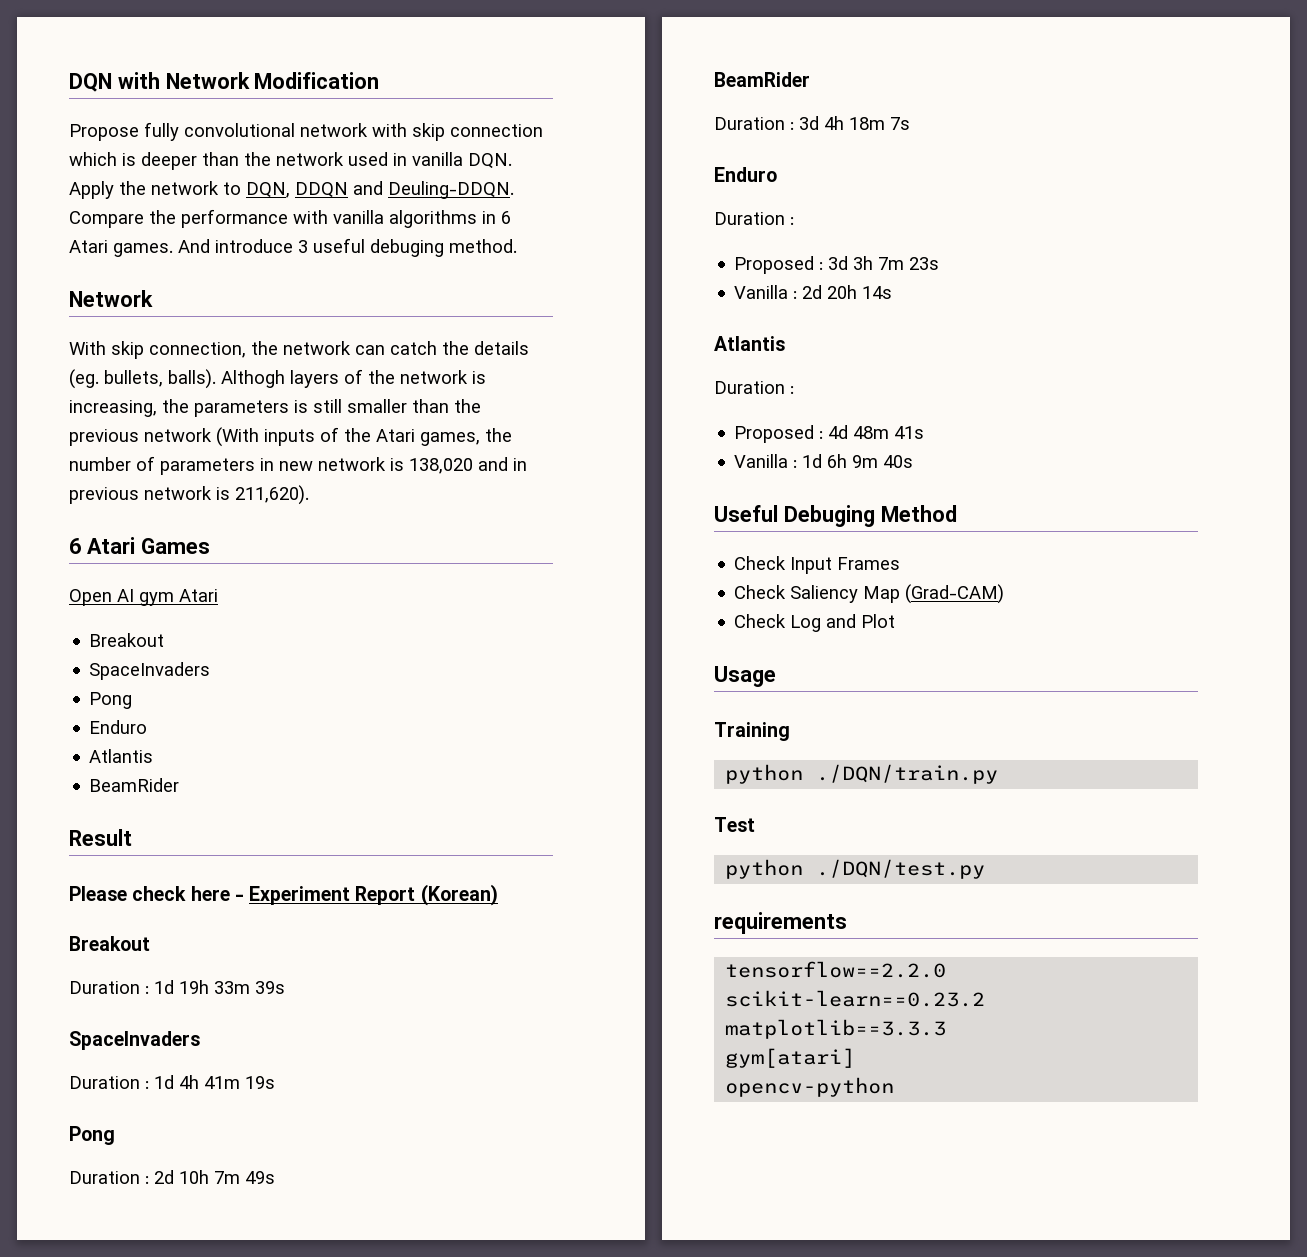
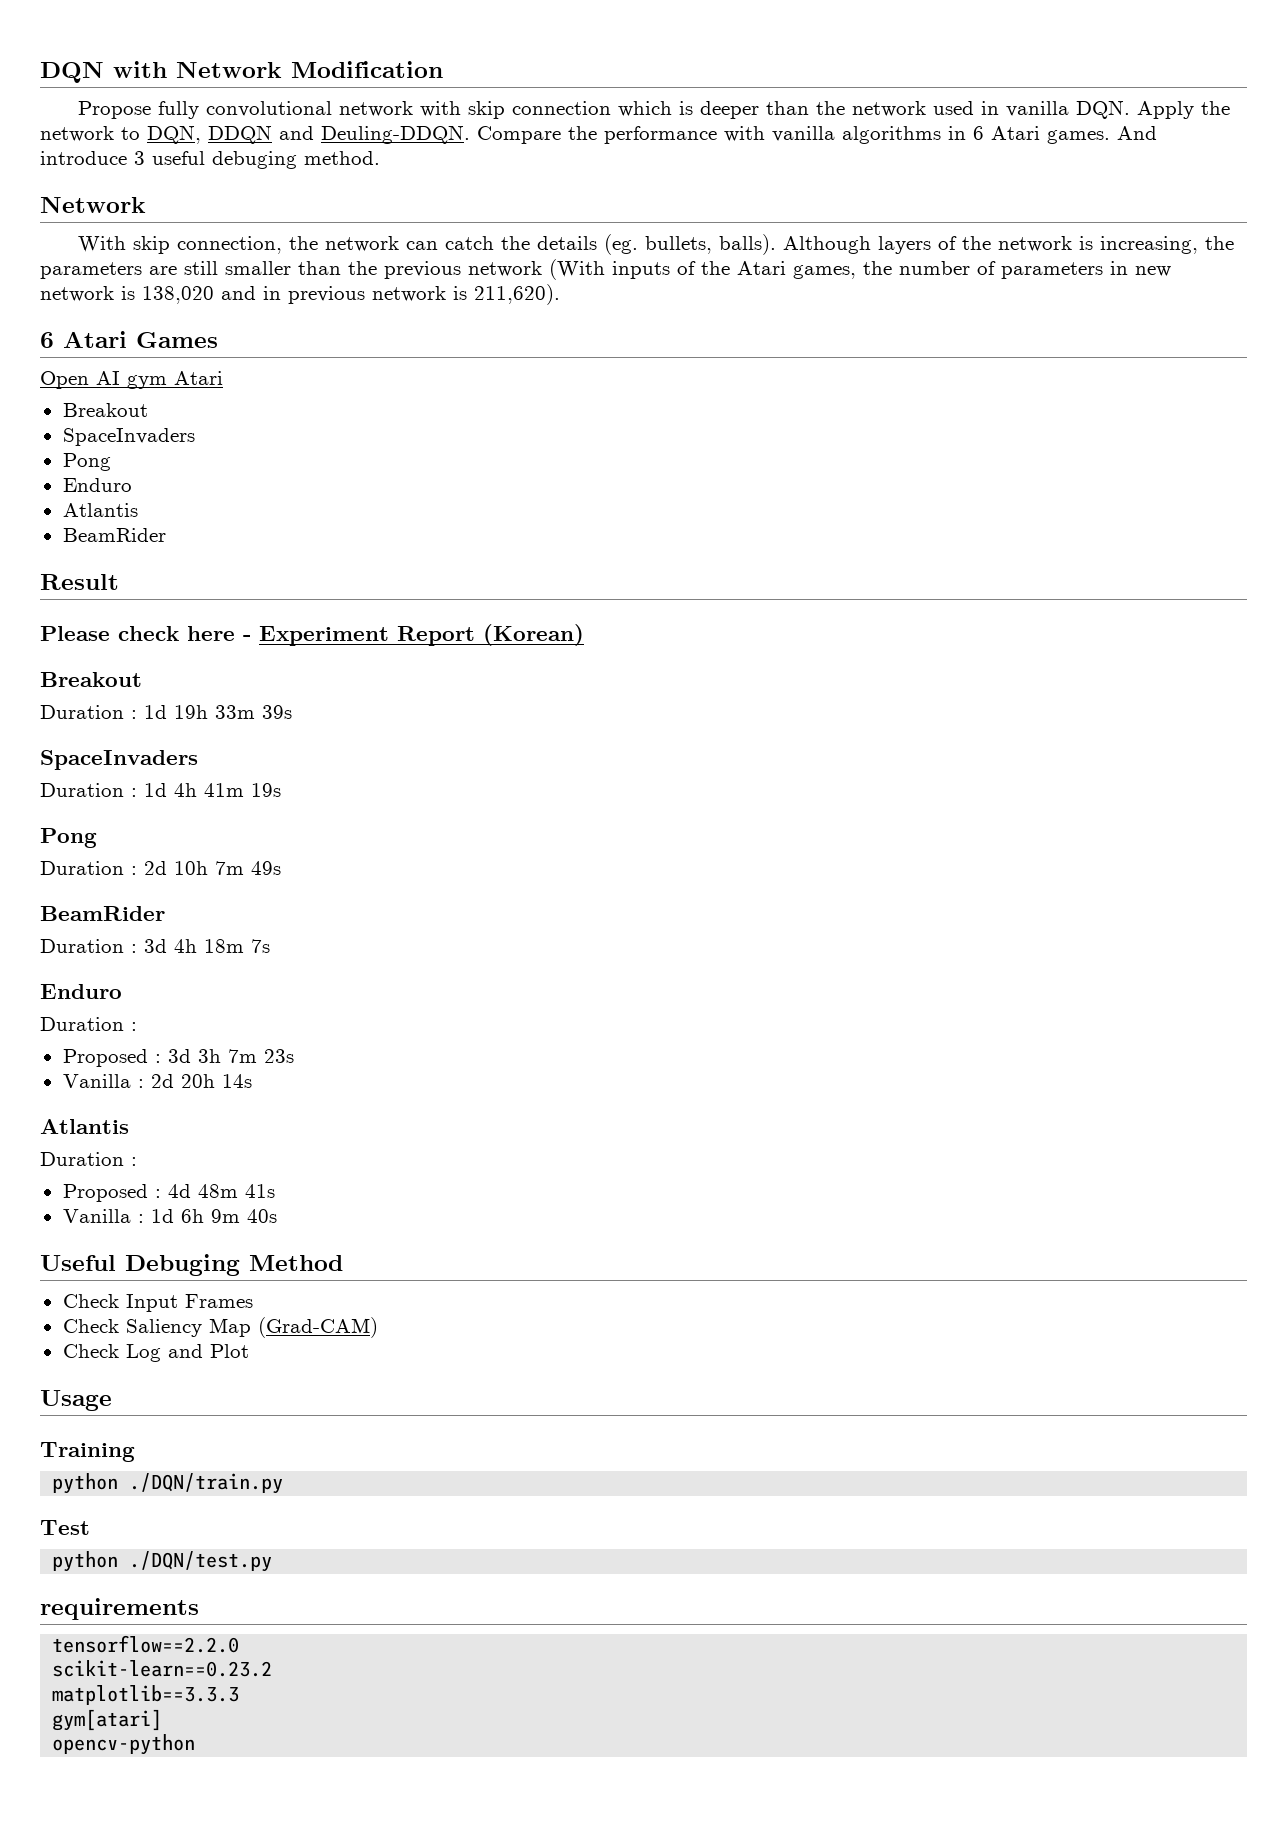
[221,370,285,388] Althogh -> [783,236,872,254] Although
[294,400,308,413] is -> [149,266,177,275] are

